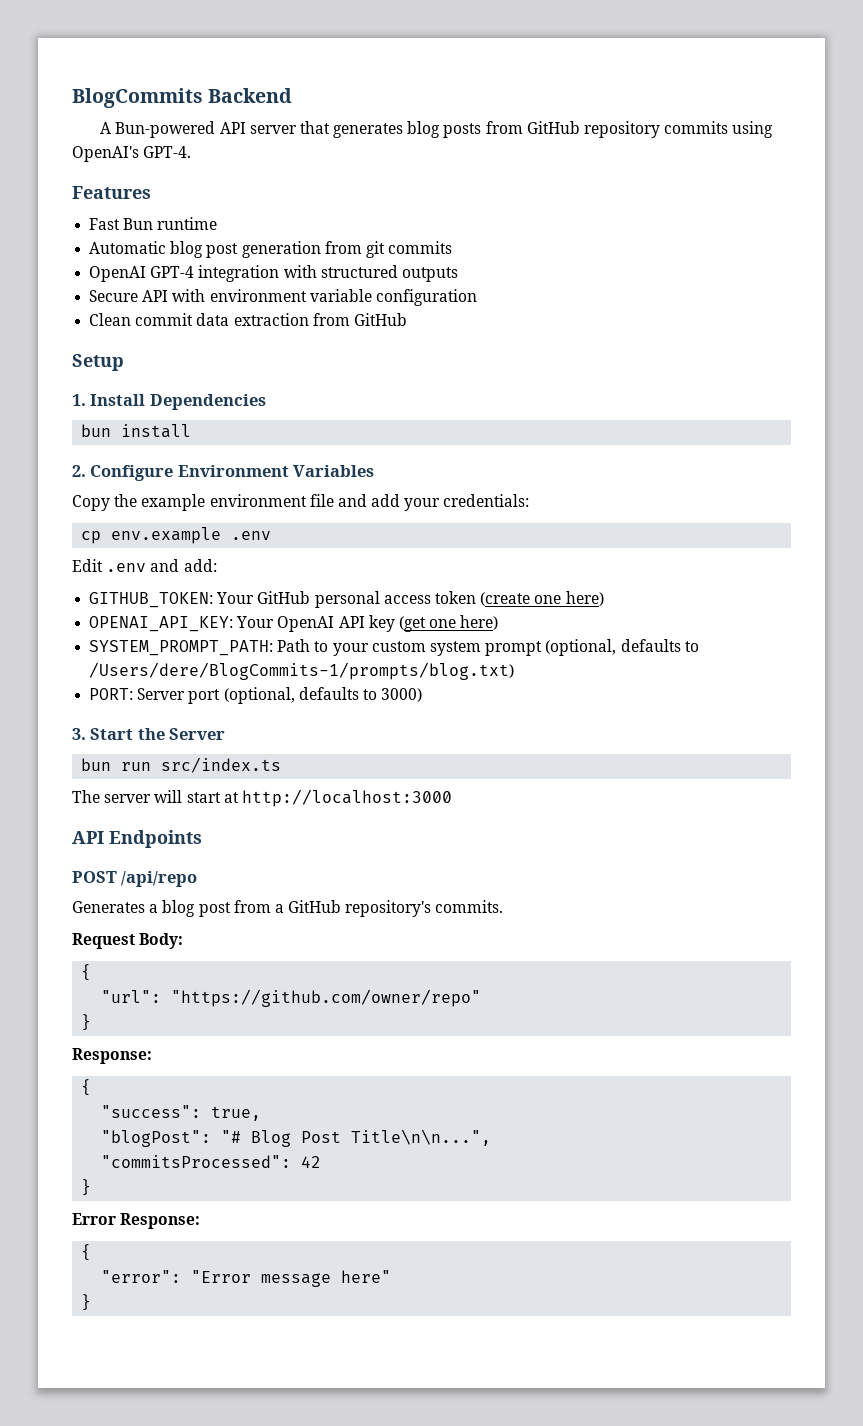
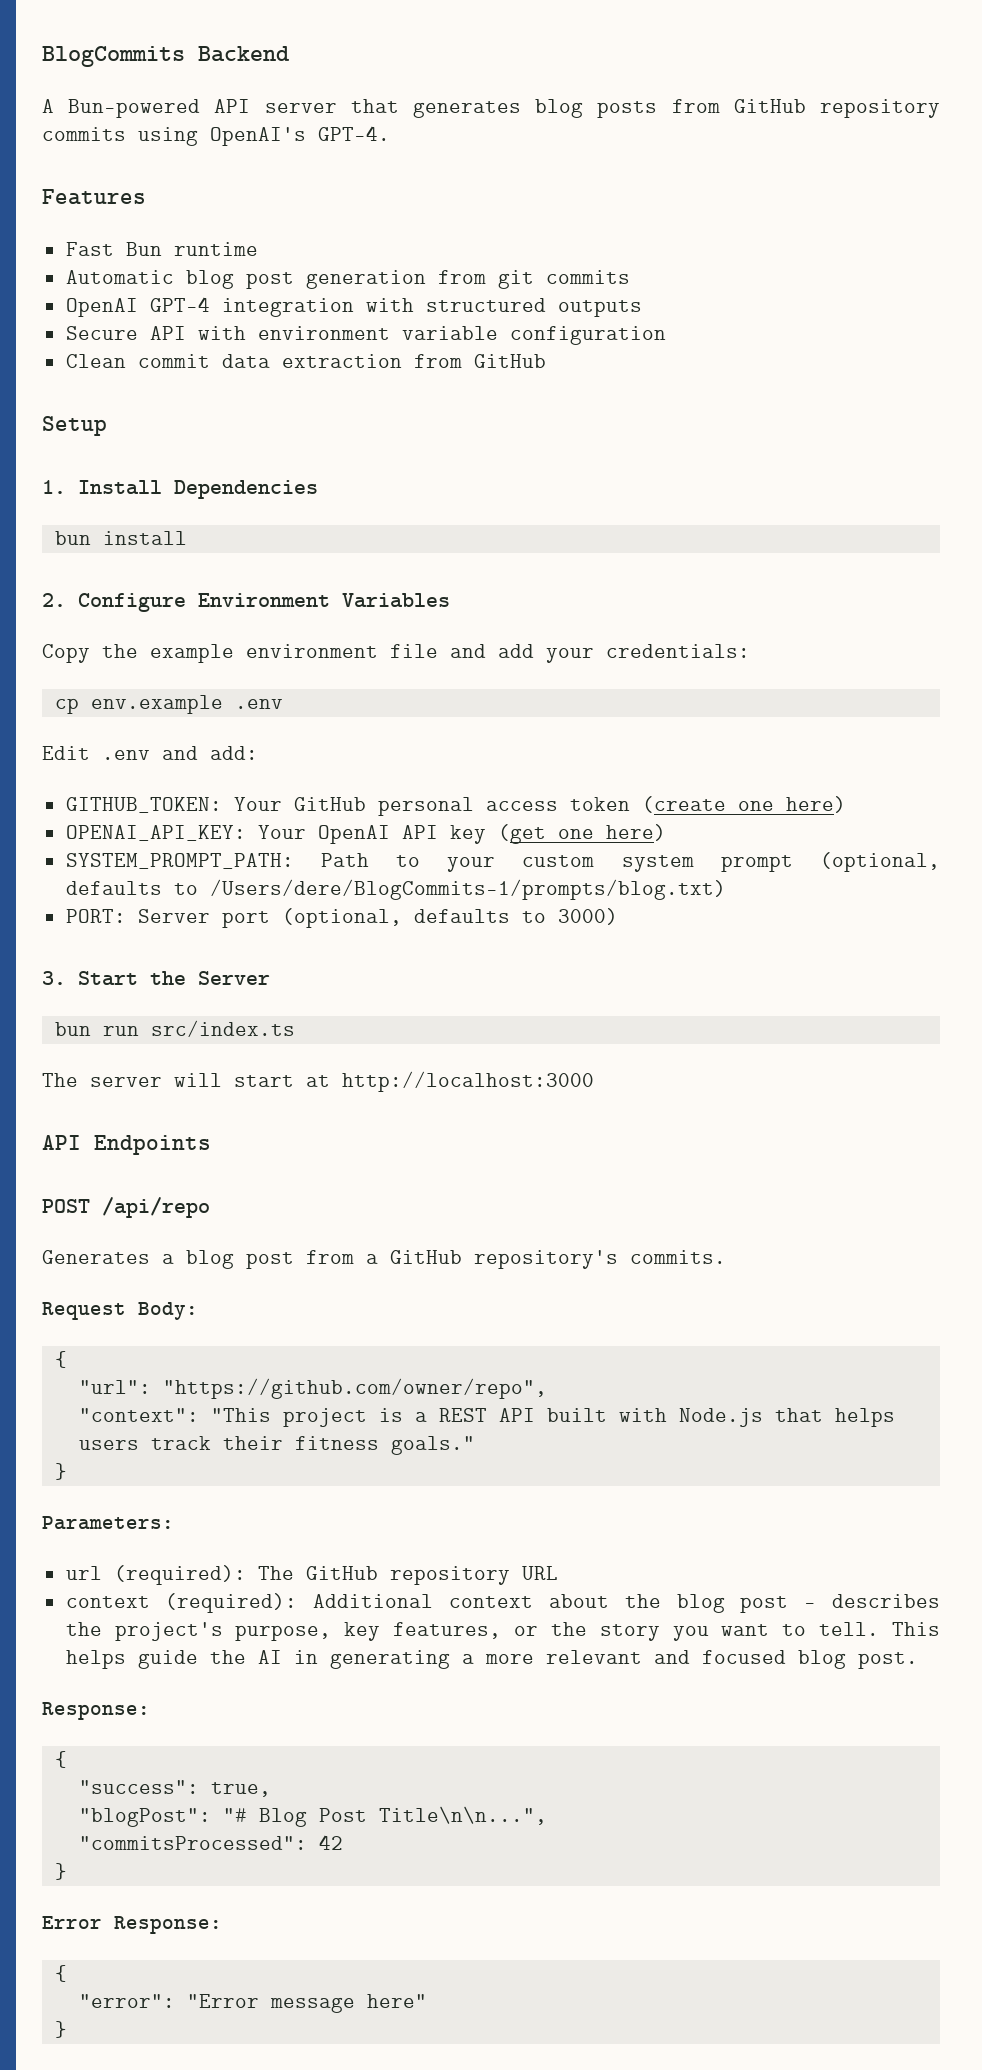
[171,989,482,1007] [81,1014,92,1031] "https://github.com/owner/repo" // } -> [162,1378,547,1399] [78,1408,895,1427] [78,1436,475,1455] [54,1463,67,1480] [42,1516,174,1530] [65,1565,558,1585] [65,1593,941,1613] [65,1622,940,1641] [65,1650,918,1669] "https://github.com/owner/repo", // "context": "This project is a REST API built with Node.js that helps users track their fitness goals." // } // Parameters: // url (required): The GitHub repository URL // context (required): Additional context about the blog post - describes the project's purpose, key features, or the story you want to tell. This helps guide the AI in generating a more relevant and focused blog post.

